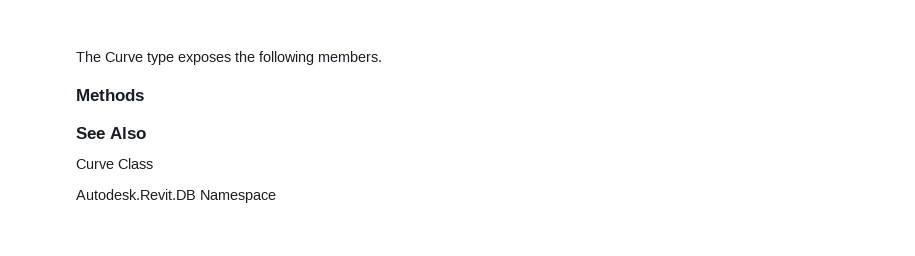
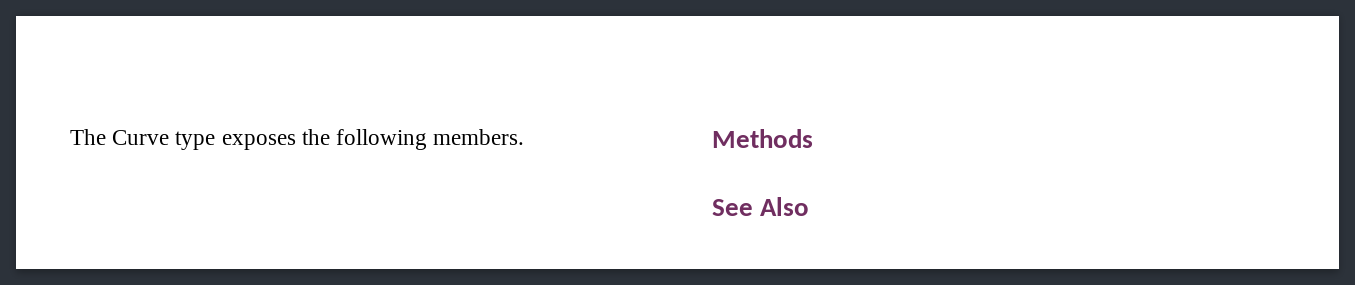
[76,158,153,169] [76,189,276,203] // Curve Class // Autodesk.Revit.DB Namespace -> (810, 206) none

